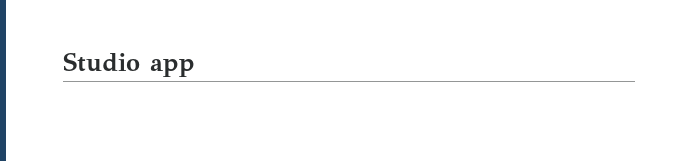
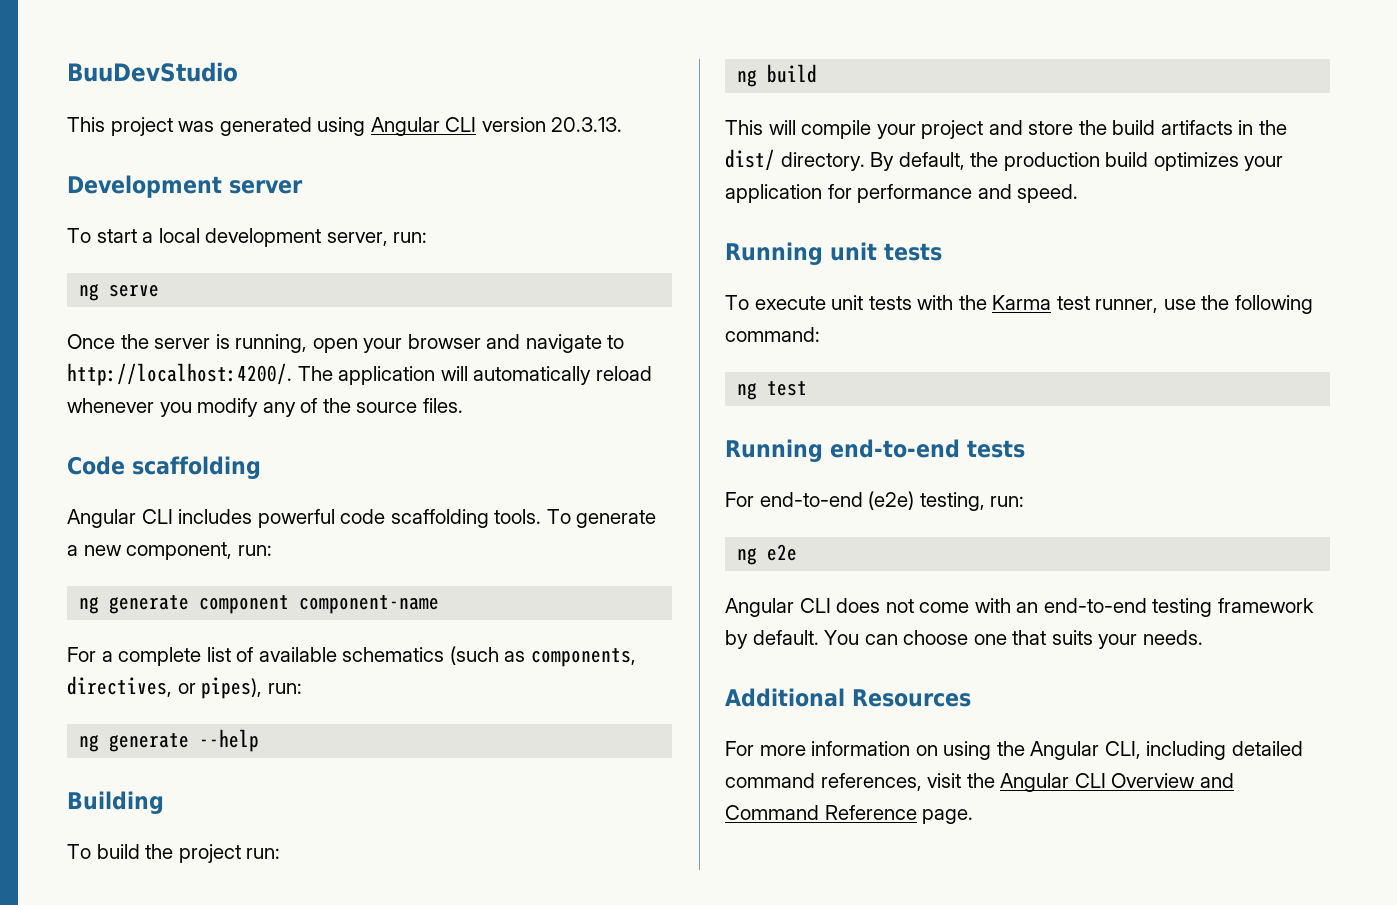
[63,52,195,77] Studio app -> [67,62,238,82] [67,117,623,136] [67,175,303,198] [67,228,428,247] [79,283,160,301] [67,334,625,353] [67,363,652,386] [67,398,463,417] [67,456,261,479] [67,509,657,528] [67,542,272,560] [79,595,440,614] [67,646,636,667] [67,676,302,699] [79,729,260,752] [67,791,164,814] [67,844,281,863] [737,64,818,87] [725,120,1287,139] [725,149,1284,171] [725,184,1079,203] [725,242,942,265] [725,295,1313,314] [725,327,820,342] [737,381,808,400] [725,439,1025,462] [725,491,1025,511] [737,544,798,565] [725,598,1314,617] [725,630,1203,649] [725,688,971,707] [725,741,1303,760] [725,773,1234,792] [725,805,974,824] BuuDevStudio // This project was generated using Angular CLI version 20.3.13. // Development server // To start a local development server, run: // ng serve // Once the server is running, open your browser and navigate to http://localhost:4200/. The application will automatically reload whenever you modify any of the source files. // Code scaffolding // Angular CLI includes powerful code scaffolding tools. To generate a new component, run: // ng generate component component-name // For a complete list of available schematics (such as components, directives, or pipes), run: // ng generate --help // Building // To build the project run: // ng build // This will compile your project and store the build artifacts in the dist/ directory. By default, the production build optimizes your application for performance and speed. // Running unit tests // To execute unit tests with the Karma test runner, use the following command: // ng test // Running end-to-end tests // For end-to-end (e2e) testing, run: // ng e2e // Angular CLI does not come with an end-to-end testing framework by default. You can choose one that suits your needs. // Additional Resources // For more information on using the Angular CLI, including detailed command references, visit the Angular CLI Overview and Command Reference page.

